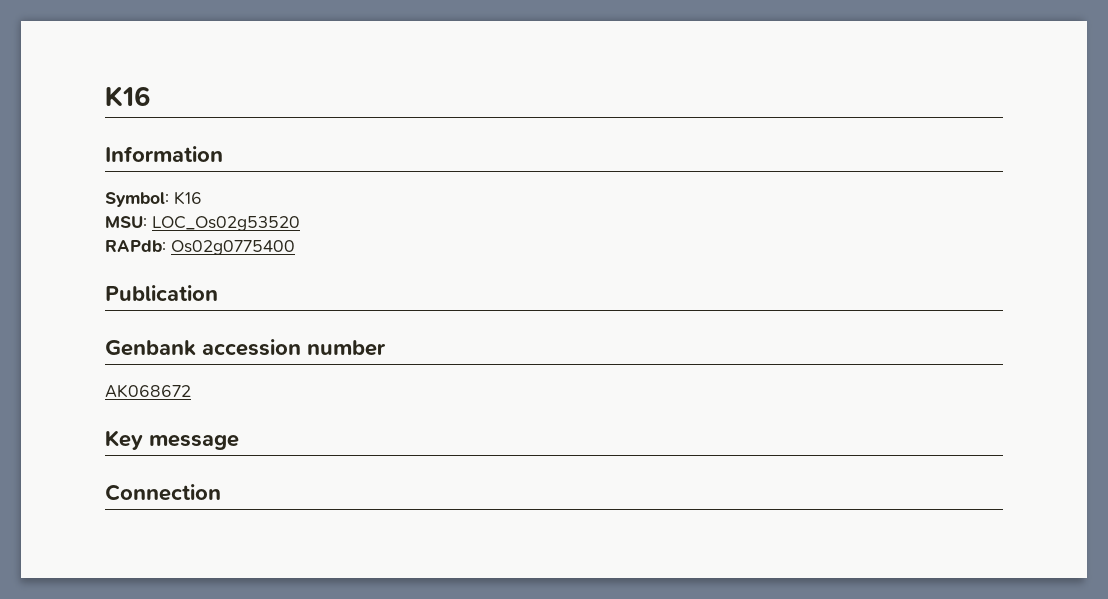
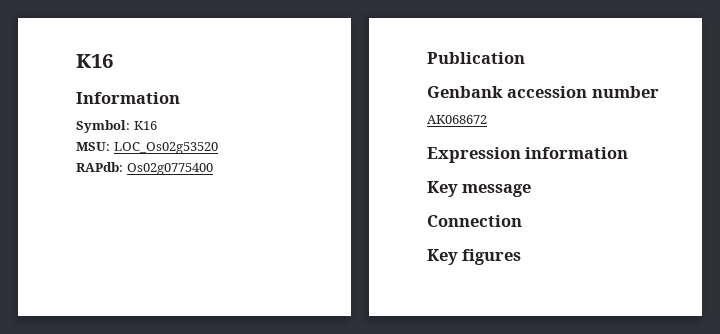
(191, 391) none -> [427,147,629,163] // Expression information
(221, 492) none -> [427,249,522,265] // Key figures

